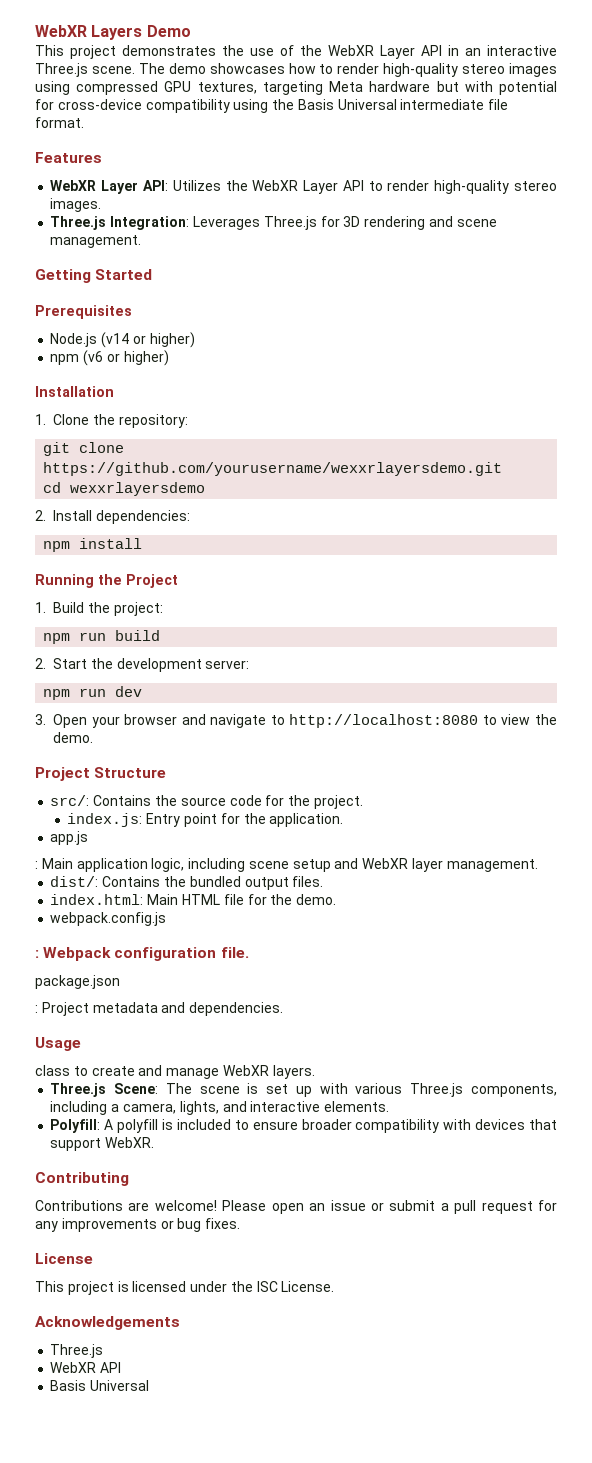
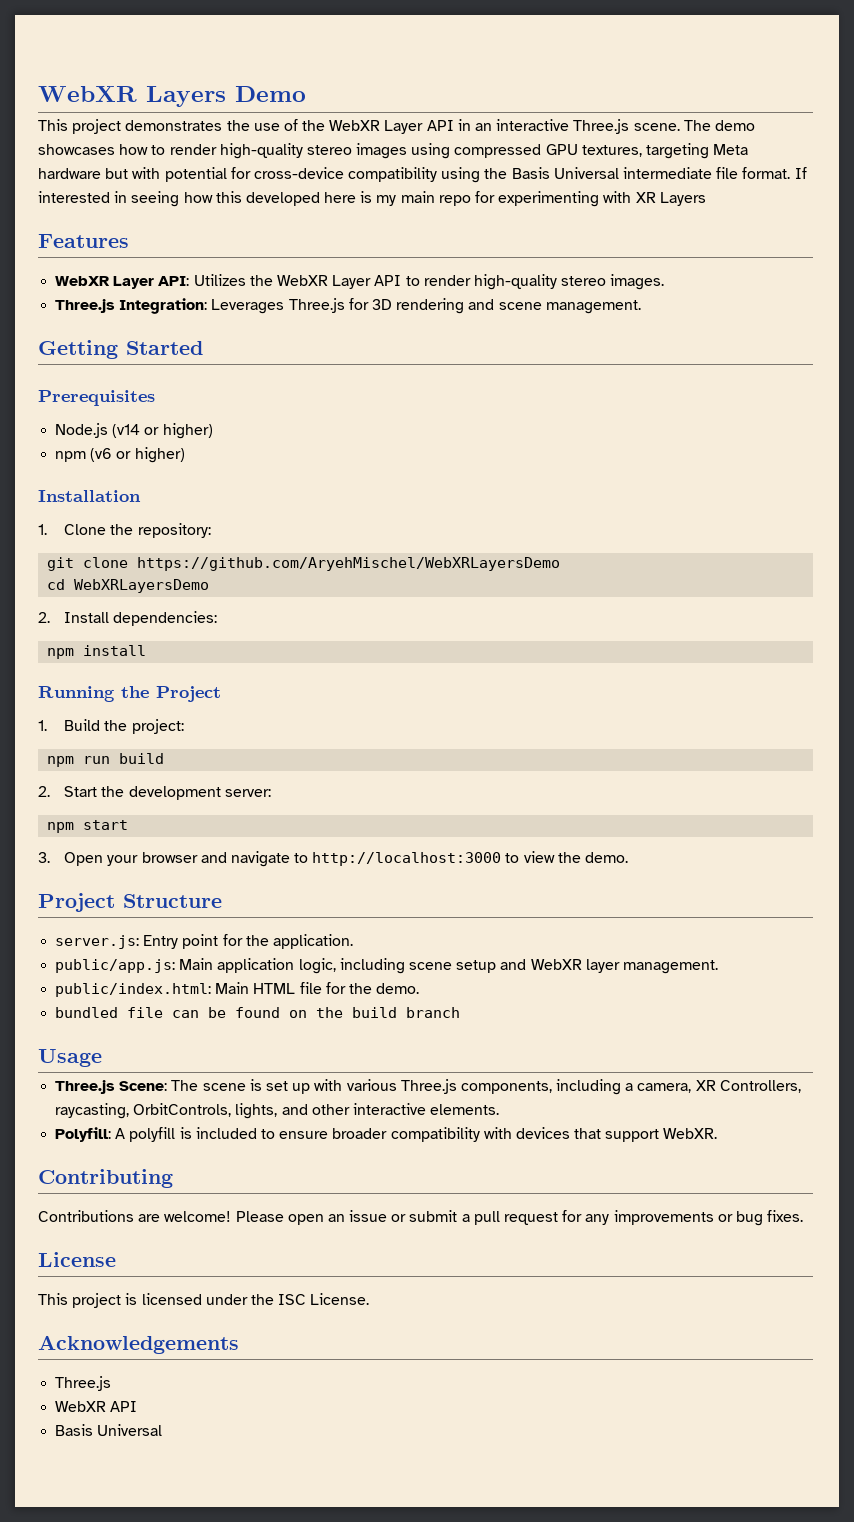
(84, 122) none -> [794,167,807,179] [38,191,706,207] If interested in seeing how this developed here is my main repo for experimenting with XR Layers
[43,462,503,476] https://github.com/yourusername/wexxrlayersdemo.git -> [137,557,561,571] https://github.com/AryehMischel/WebXRLayersDemo
[70,482,206,496] wexxrlayersdemo -> [74,579,210,593] WebXRLayersDemo
[79,686,143,697] run dev -> [83,820,129,830] start
[289,714,479,728] http://localhost:8080 -> [312,852,502,866] http://localhost:3000
[50,795,363,809] [67,813,143,827] src/: Contains the source code for the project. // index.js: -> [55,935,140,949] server.js:
[50,831,89,845] [35,861,38,869] app.js // : -> [55,959,176,973] public/app.js:
[50,876,324,890] [50,894,144,905] dist/: Contains the bundled output files. // index.html: -> [55,983,212,997] public/index.html:
[50,912,167,926] [35,947,249,961] [35,975,120,989] [35,1002,284,1016] [35,1037,81,1051] [35,1065,315,1079] webpack.config.js // : Webpack configuration file. // package.json // : Project metadata and dependencies. // Usage // class to create and manage WebXR layers. -> [55,1007,461,1018] [38,1049,102,1067] bundled file can be found on the build branch // Usage
(176, 1108) none -> [695,1080,801,1093] [55,1103,232,1119] XR Controllers, raycasting, OrbitControls,
(247, 1106) none -> [311,1104,350,1115] other

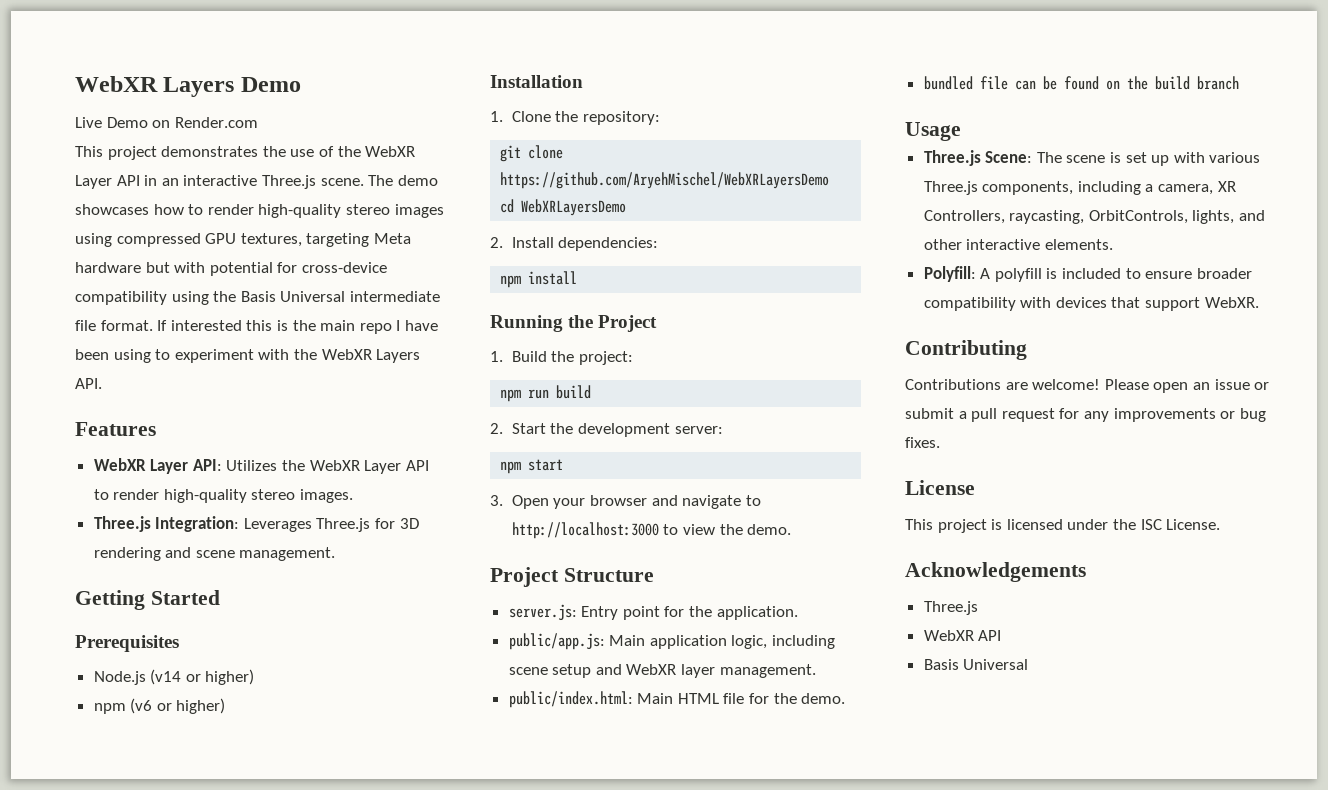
(306, 94) none -> [75,117,258,128] // Live Demo on Render.com
[114,191,706,207] in seeing how this developed here is my main repo for experimenting with XR Layers -> [246,320,438,334] [75,349,421,363] [75,378,102,389] this is the main repo I have been using to experiment with the WebXR Layers API.

